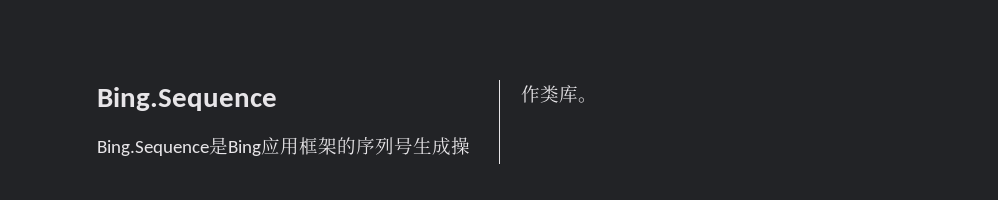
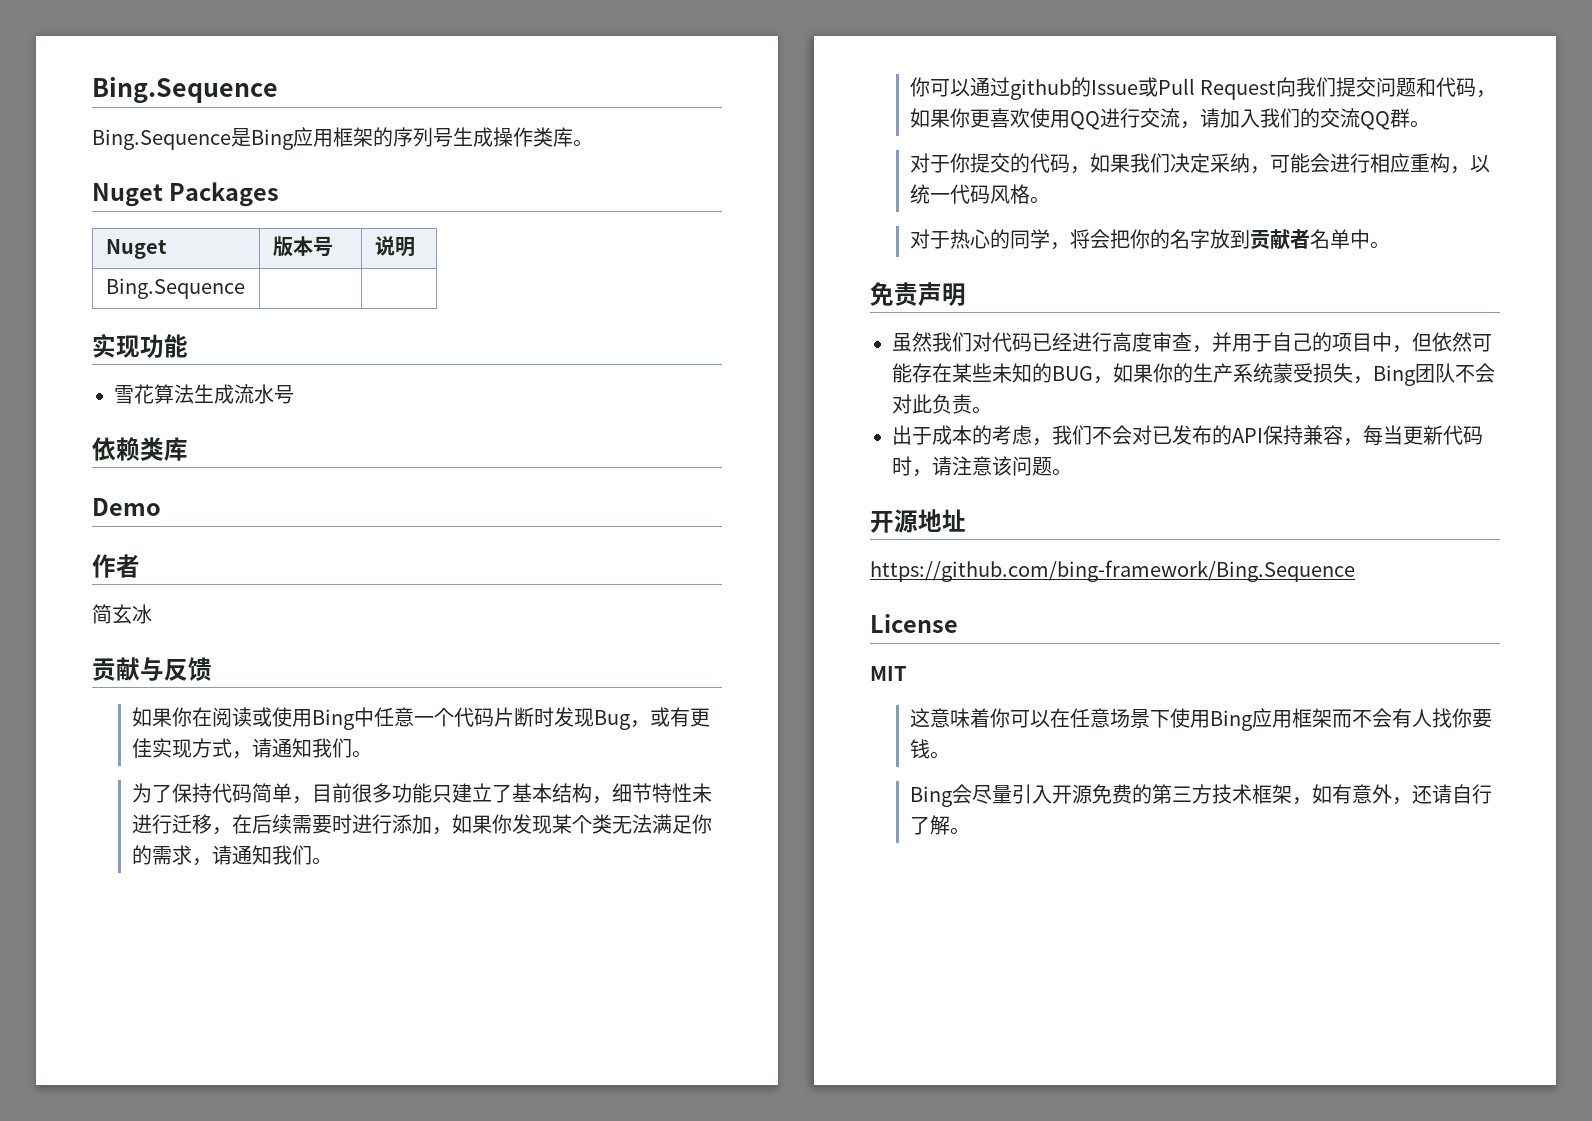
(597, 100) none -> [92,182,280,207] [105,239,167,259] [272,236,333,257] [374,236,415,257] [105,278,245,299] [92,334,188,358] [114,384,294,404] [92,437,188,461] [92,498,161,516] [92,554,140,578] [92,604,152,624] [92,657,212,681] [131,707,710,730] [131,738,372,759] [131,783,712,804] [131,814,712,835] [131,845,332,866] [909,77,1497,100] [909,108,1430,130] [909,153,1490,174] [909,184,1050,204] [909,229,1390,250] [870,282,966,306] [892,332,1492,353] [892,363,1495,386] [892,394,992,414] [892,425,1483,446] [892,456,1072,477] [870,509,966,533] [870,560,1355,582] [870,614,958,633] [870,666,907,681] [909,708,1492,731] [909,739,950,759] [909,784,1492,807] [909,815,970,835] // Nuget Packages // Nuget | 版本号 | 说明 // Bing.Sequence | | // 实现功能 // 雪花算法生成流水号 // 依赖类库 // Demo // 作者 // 简玄冰 // 贡献与反馈 // 如果你在阅读或使用Bing中任意一个代码片断时发现Bug，或有更佳实现方式，请通知我们。 // 为了保持代码简单，目前很多功能只建立了基本结构，细节特性未进行迁移，在后续需要时进行添加，如果你发现某个类无法满足你的需求，请通知我们。 // 你可以通过github的Issue或Pull Request向我们提交问题和代码，如果你更喜欢使用QQ进行交流，请加入我们的交流QQ群。 // 对于你提交的代码，如果我们决定采纳，可能会进行相应重构，以统一代码风格。 // 对于热心的同学，将会把你的名字放到贡献者名单中。 // 免责声明 // 虽然我们对代码已经进行高度审查，并用于自己的项目中，但依然可能存在某些未知的BUG，如果你的生产系统蒙受损失，Bing团队不会对此负责。 // 出于成本的考虑，我们不会对已发布的API保持兼容，每当更新代码时，请注意该问题。 // 开源地址 // https://github.com/bing-framework/Bing.Sequence // License // MIT // 这意味着你可以在任意场景下使用Bing应用框架而不会有人找你要钱。 // Bing会尽量引入开源免费的第三方技术框架，如有意外，还请自行了解。

